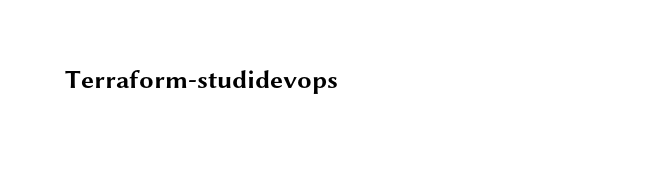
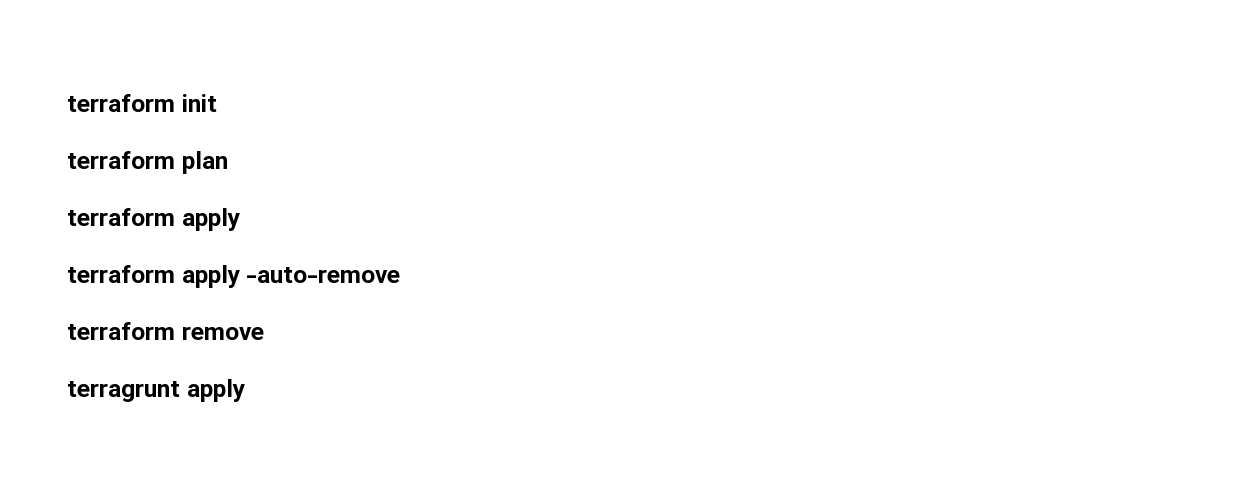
[65,70,338,94] Terraform-studidevops -> [67,94,217,112] [67,151,228,174] [67,208,240,231] [67,265,401,288] [67,322,264,340] [67,379,245,402] terraform init // terraform plan // terraform apply // terraform apply -auto-remove // terraform remove // terragrunt apply

